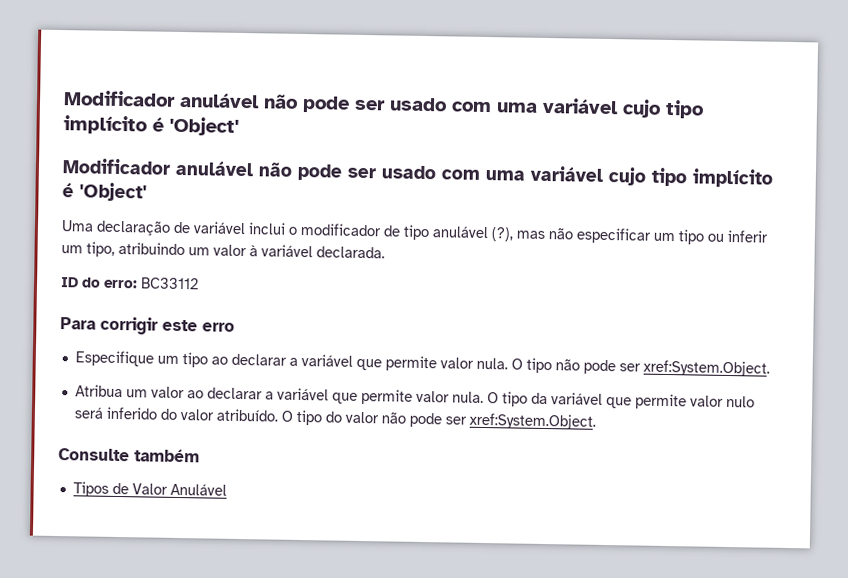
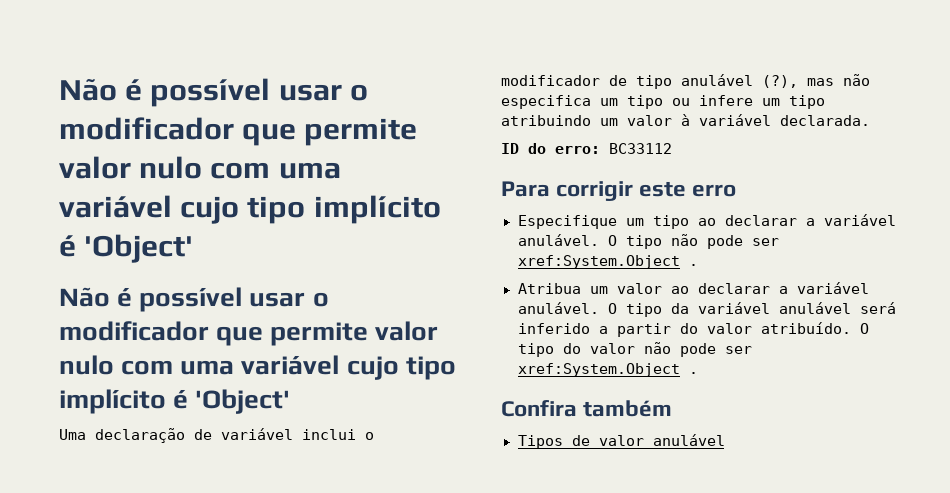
[63,90,704,119] [63,115,239,136] [62,158,437,181] Modificador anulável não pode ser usado com uma variável cujo tipo implícito é 'Object' // Modificador anulável não pode ser usado -> [59,78,368,107] [59,117,418,146] [59,156,341,179] [59,195,441,224] [59,234,194,263] [59,287,329,312] [59,321,439,346] [59,355,114,375] Não é possível usar o modificador que permite valor nulo com uma variável cujo tipo implícito é 'Object' // Não é possível usar o modificador que permite valor nulo
[576,227,652,244] especificar -> [501,95,591,109] especifica
[727,229,769,243] [61,241,115,257] inferir um tipo, -> [699,95,825,109] infere um tipo
[355,355,508,372] que permite valor nula. -> [517,234,599,246] anulável.
[642,359,770,377] xref:System.Object. -> [517,255,698,269] xref:System.Object .
[331,388,755,410] [73,406,158,420] que permite valor nula. O tipo da variável que permite valor nulo será inferido -> [517,302,896,317] [517,323,671,337] anulável. O tipo da variável anulável será inferido a partir
[468,412,596,430] [58,448,130,462] xref:System.Object. // Consulte -> [517,363,698,377] [501,400,577,417] xref:System.Object . // Confira
[131,483,227,496] Valor Anulável -> [598,434,725,446] valor anulável

